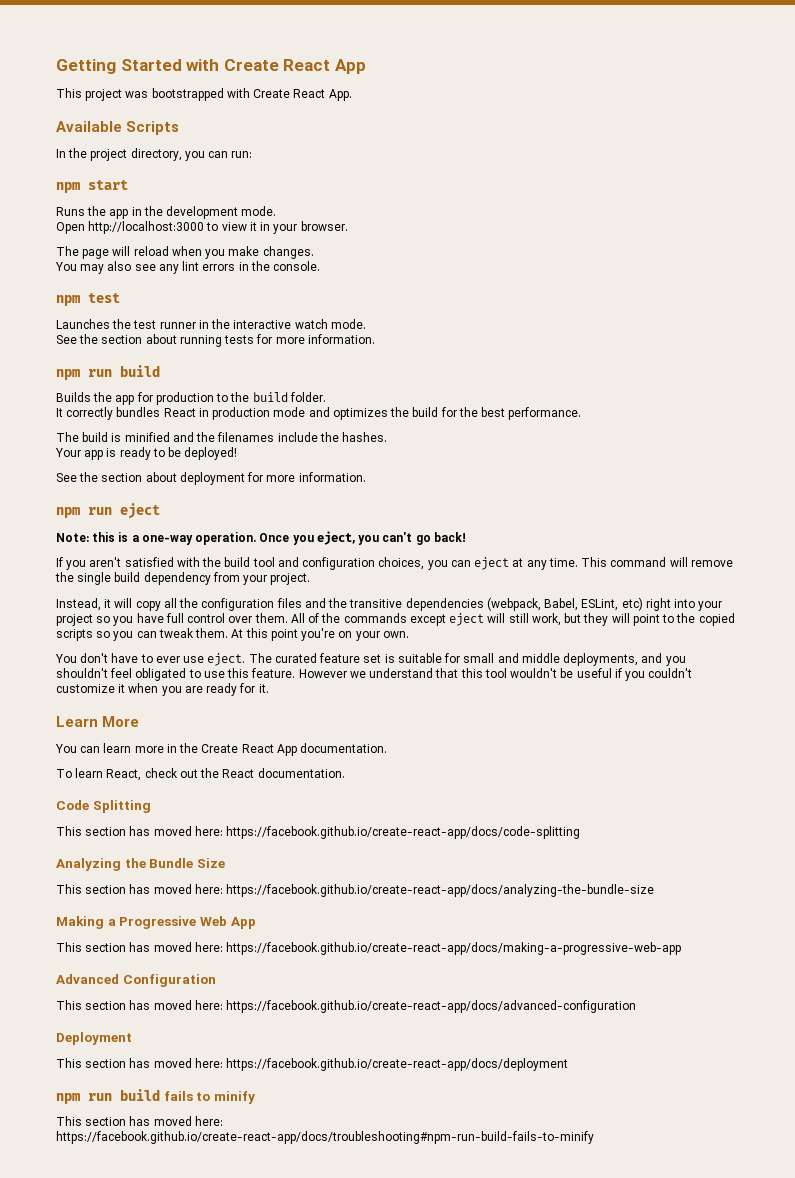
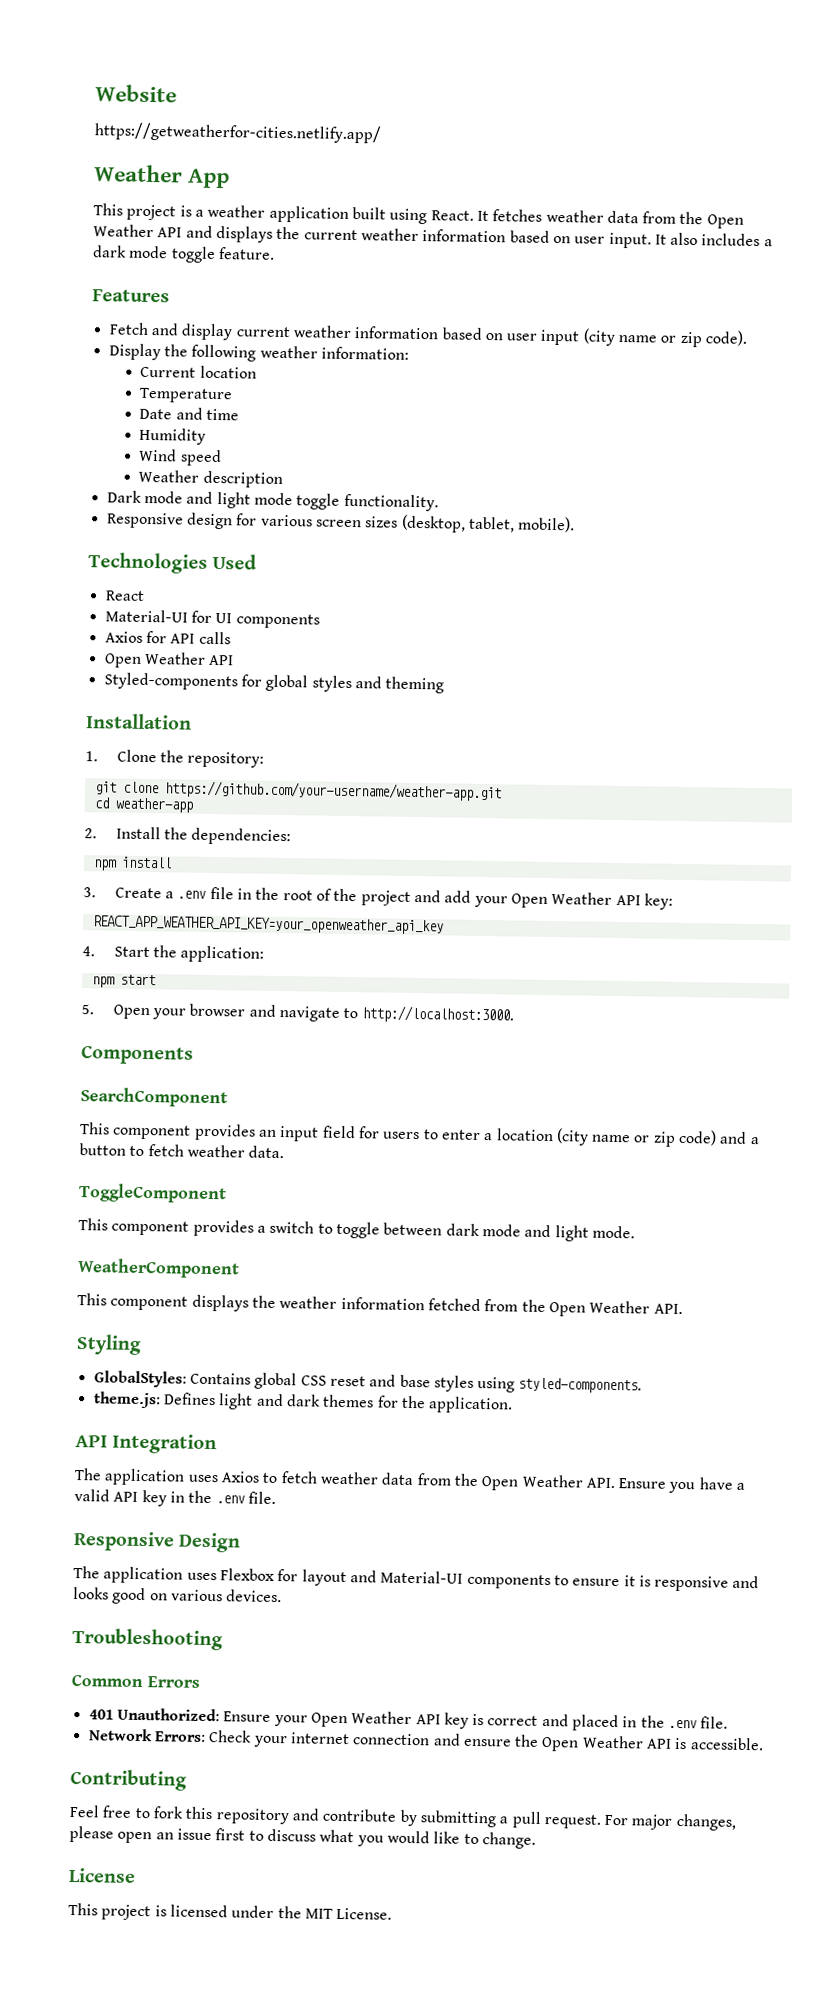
[56,59,366,74] [56,88,352,101] [56,121,180,135] [56,148,253,161] [56,180,128,193] [56,206,277,219] [56,221,348,234] [56,246,314,259] [55,261,321,274] [56,293,120,306] [56,319,366,329] [56,334,375,347] [56,365,160,380] [56,392,326,405] [56,407,582,420] [56,432,388,442] [55,447,238,460] [56,472,366,485] [56,503,160,519] [56,531,466,545] [56,557,733,570] [55,572,311,585] [56,597,723,611] [56,613,735,626] [56,628,409,641] [55,653,686,666] [56,668,693,681] [56,683,269,696] [56,716,140,727] [55,743,388,756] [56,768,345,781] [56,800,151,813] [56,826,581,839] [56,858,225,871] [56,884,655,897] [56,916,256,929] [56,942,682,955] [56,974,216,987] [56,1000,637,1013] [56,1032,132,1045] [56,1058,569,1071] [56,1089,255,1104] [56,1116,223,1126] [56,1131,594,1144] Getting Started with Create React App // This project was bootstrapped with Create React App. // Available Scripts // In the project directory, you can run: // npm start // Runs the app in the development mode. // Open http://localhost:3000 to view it in your browser. // The page will reload when you make changes. // You may also see any lint errors in the console. // npm test // Launches the test runner in the interactive watch mode. // See the section about running tests for more information. // npm run build // Builds the app for production to the build folder. // It correctly bundles React in production mode and optimizes the build for the best performance. // The build is minified and the filenames include the hashes. // Your app is ready to be deployed! // See the section about deployment for more information. // npm run eject // Note: this is a one-way operation. Once you eject, you can't go back! // If you aren't satisfied with the build tool and configuration choices, you can eject at any time. This command will remove the single build dependency from your project. // Instead, it will copy all the configuration files and the transitive dependencies (webpack, Babel, ESLint, etc) right into your project so you have full control over them. All of the commands except eject will still work, but they will point to the copied scripts so you can tweak them. At this point you're on your own. // You don't have to ever use eject. The curated feature set is suitable for small and middle deployments, and you shouldn't feel obligated to use this feature. However we understand that this tool wouldn't be useful if you couldn't customize it when you are ready for it. // Learn More // You can learn more in the Create React App documentation. // To learn React, check out the React documentation. // Code Splitting // This section has moved here: https://facebook.github.io/create-react-app/docs/code-splitting // Analyzing the Bundle Size // This section has moved here: https://facebook.github.io/create-react-app/docs/analyzing-the-bundle-size // Making a Progressive Web App // This section has moved here: https://facebook.github.io/create-react-app/docs/making-a-progressive-web-app // Advanced Configuration // This section has moved here: https://facebook.github.io/create-react-app/docs/advanced-configuration // Deployment // This section has moved here: https://facebook.github.io/create-react-app/docs/deployment // npm run build fails to minify // This section has moved here: https://facebook.github.io/create-react-app/docs/troubleshooting#npm-run-build-fails-to-minify -> [95,84,177,103] [94,122,382,144] [94,164,231,189] [93,203,744,229] [93,224,773,249] [93,245,275,263] [92,289,170,303] [108,322,749,348] [108,343,409,362] [140,365,257,379] [139,387,234,404] [139,407,240,421] [139,427,207,445] [139,448,222,467] [138,469,283,488] [106,490,439,512] [106,512,576,533] [88,552,258,574] [104,590,145,601] [104,609,320,629] [104,630,231,645] [103,651,235,668] [103,672,445,694] [86,713,192,730] [85,749,265,768] [94,780,502,802] [93,797,194,813] [84,826,292,846] [92,856,172,871] [83,886,673,910] [92,915,444,935] [82,945,265,963] [91,974,156,988] [81,1003,514,1024] [81,1045,194,1065] [80,1087,228,1108] [80,1122,760,1147] [79,1143,285,1159] [79,1183,227,1204] [78,1218,635,1242] [77,1258,240,1279] [77,1293,683,1317] [76,1334,142,1355] [93,1370,643,1394] [92,1391,514,1414] [75,1433,218,1455] [74,1468,746,1494] [74,1489,276,1507] [73,1531,242,1553] [73,1566,760,1592] [73,1587,283,1605] [72,1627,223,1651] [71,1674,200,1688] [88,1707,729,1732] [88,1728,764,1752] [70,1768,187,1791] [69,1804,736,1831] [69,1825,536,1849] [68,1867,136,1883] [68,1902,393,1921] Website // https://getweatherfor-cities.netlify.app/ // Weather App // This project is a weather application built using React. It fetches weather data from the Open Weather API and displays the current weather information based on user input. It also includes a dark mode toggle feature. // Features // Fetch and display current weather information based on user input (city name or zip code). // Display the following weather information: // Current location // Temperature // Date and time // Humidity // Wind speed // Weather description // Dark mode and light mode toggle functionality. // Responsive design for various screen sizes (desktop, tablet, mobile). // Technologies Used // React // Material-UI for UI components // Axios for API calls // Open Weather API // Styled-components for global styles and theming // Installation // 1. Clone the repository: // git clone https://github.com/your-username/weather-app.git // cd weather-app // 2. Install the dependencies: // npm install // 3. Create a .env file in the root of the project and add your Open Weather API key: // REACT_APP_WEATHER_API_KEY=your_openweather_api_key // 4. Start the application: // npm start // 5. Open your browser and navigate to http://localhost:3000. // Components // SearchComponent // This component provides an input field for users to enter a location (city name or zip code) and a button to fetch weather data. // ToggleComponent // This component provides a switch to toggle between dark mode and light mode. // WeatherComponent // This component displays the weather information fetched from the Open Weather API. // Styling // GlobalStyles: Contains global CSS reset and base styles using styled-components. // theme.js: Defines light and dark themes for the application. // API Integration // The application uses Axios to fetch weather data from the Open Weather API. Ensure you have a valid API key in the .env file. // Responsive Design // The application uses Flexbox for layout and Material-UI components to ensure it is responsive and looks good on various devices. // Troubleshooting // Common Errors // 401 Unauthorized: Ensure your Open Weather API key is correct and placed in the .env file. // Network Errors: Check your internet connection and ensure the Open Weather API is accessible. // Contributing // Feel free to fork this repository and contribute by submitting a pull request. For major changes, please open an issue first to discuss what you would like to change. // License // This project is licensed under the MIT License.

